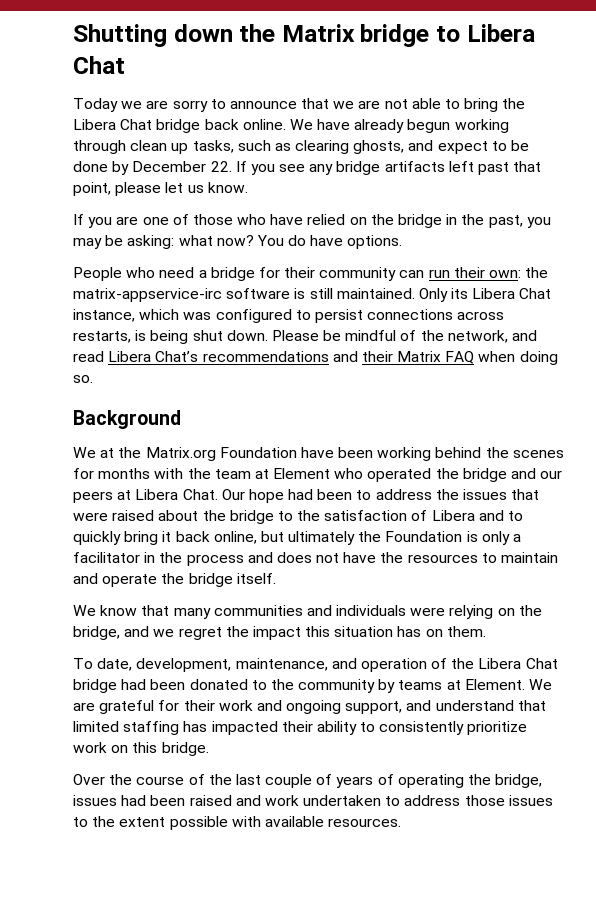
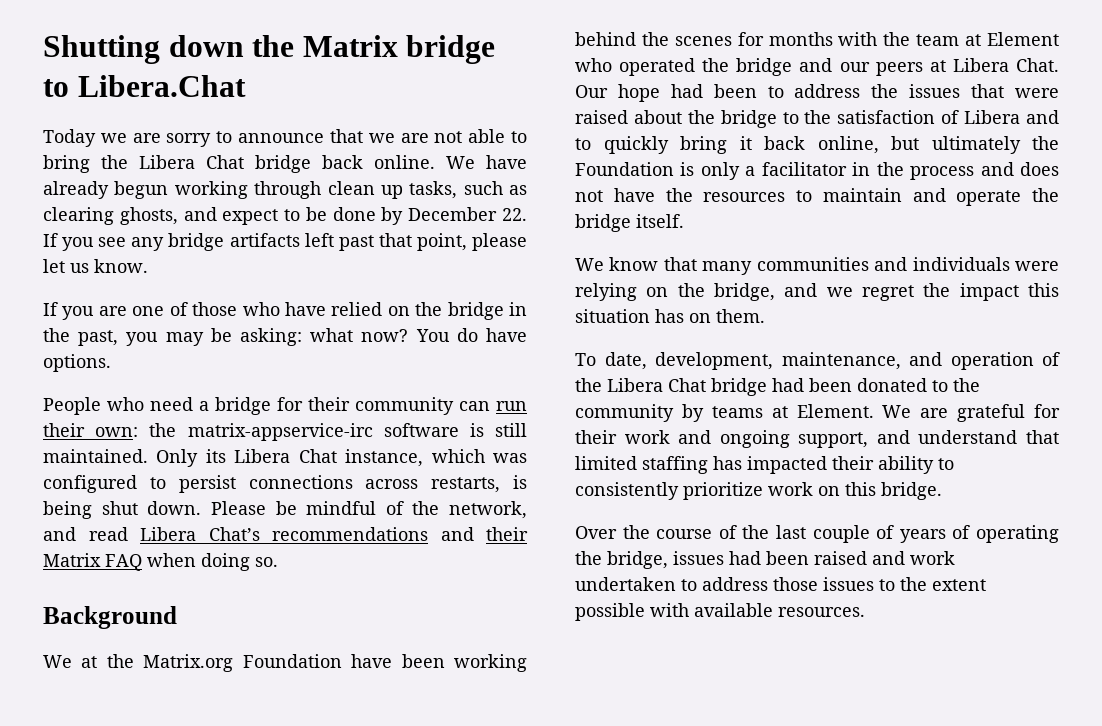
[466,24,535,42] [73,56,125,74] Libera Chat -> [77,75,246,97] Libera.Chat

